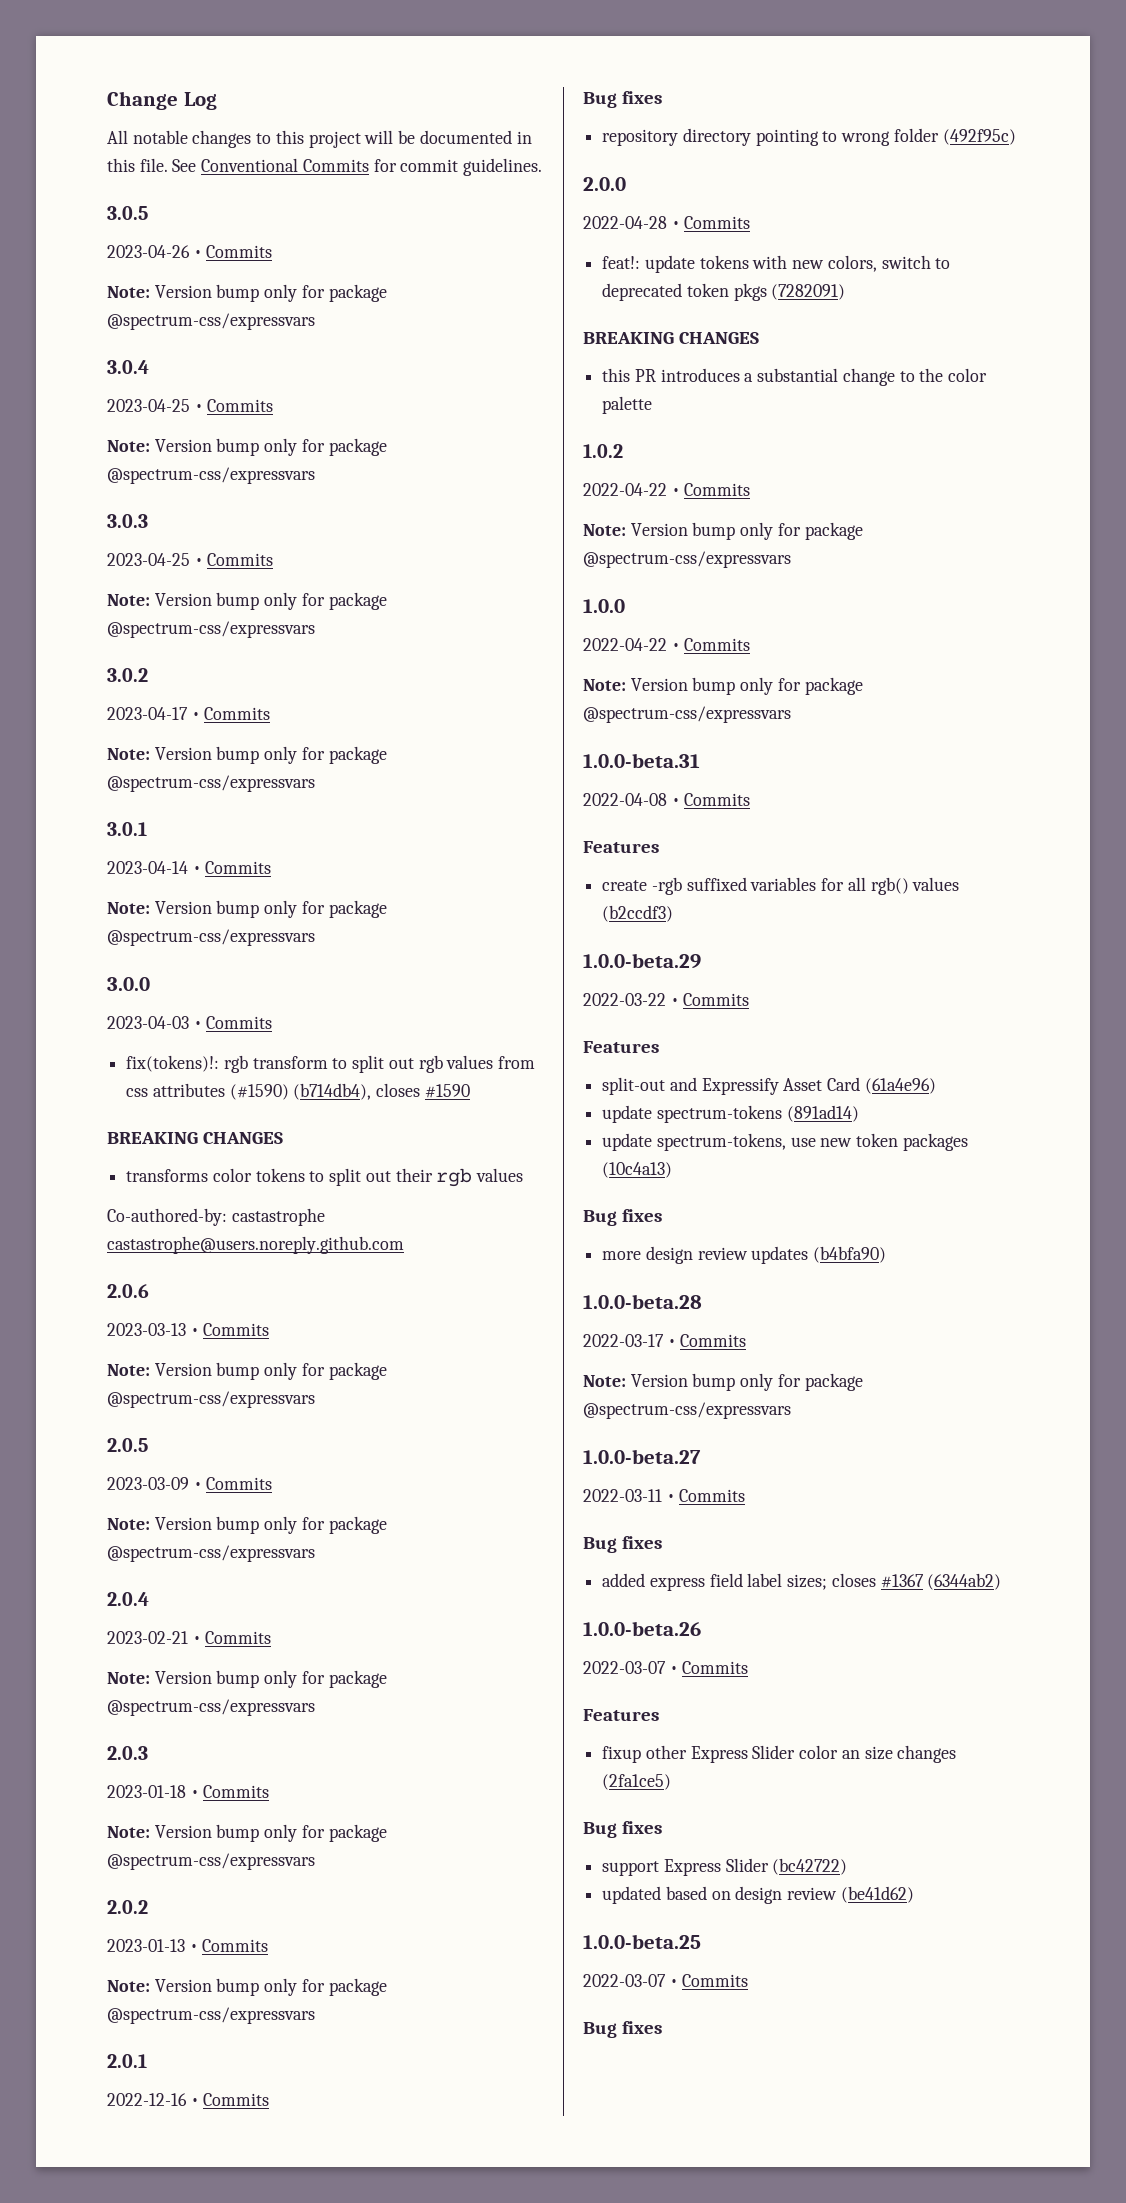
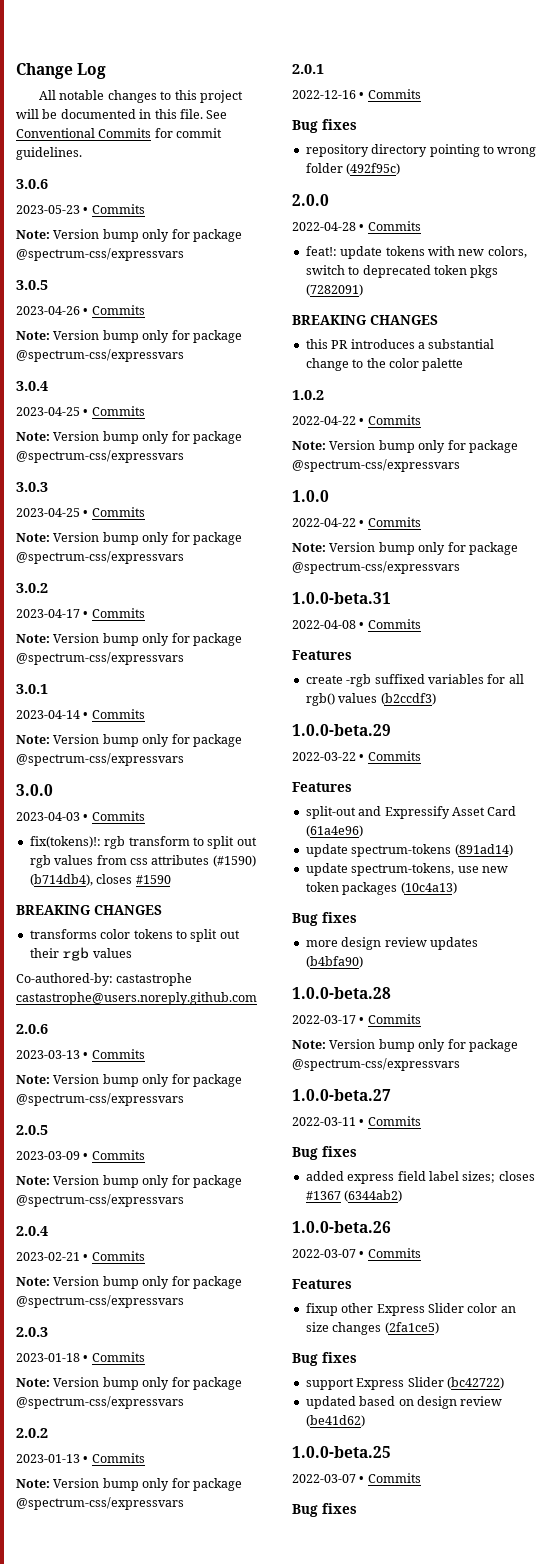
(543, 167) none -> [16,179,48,189] [16,204,145,214] [16,229,242,242] [16,248,184,261] // 3.0.6 // 2023-05-23 • Commits // Note: Version bump only for package @spectrum-css/expressvars

